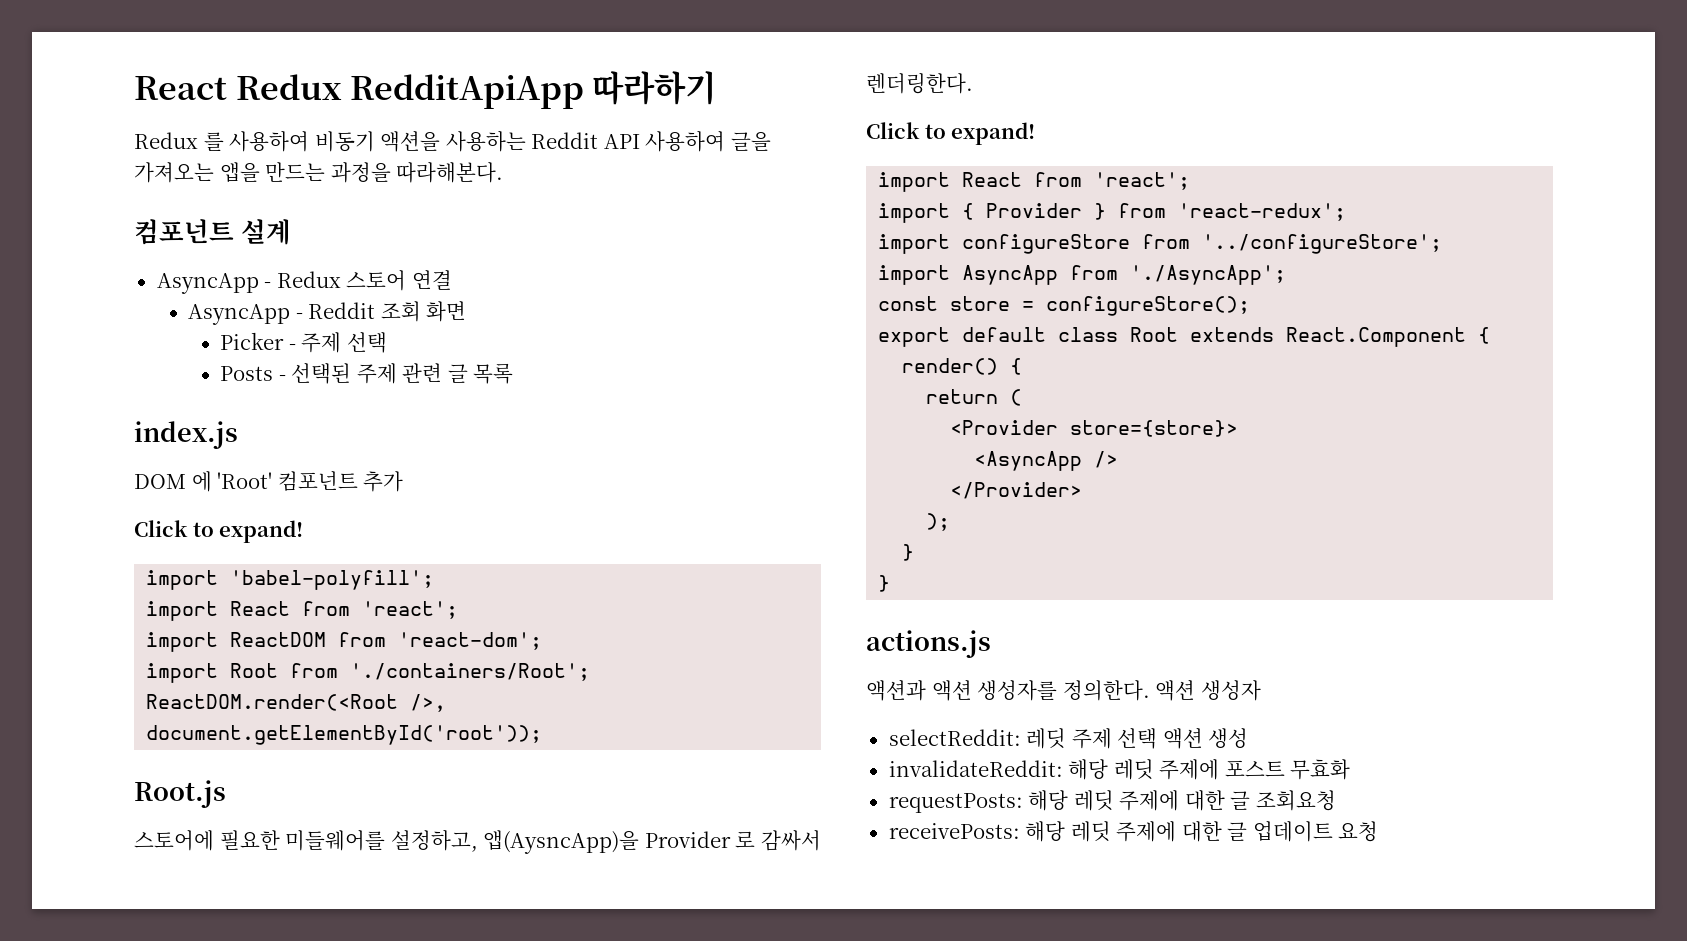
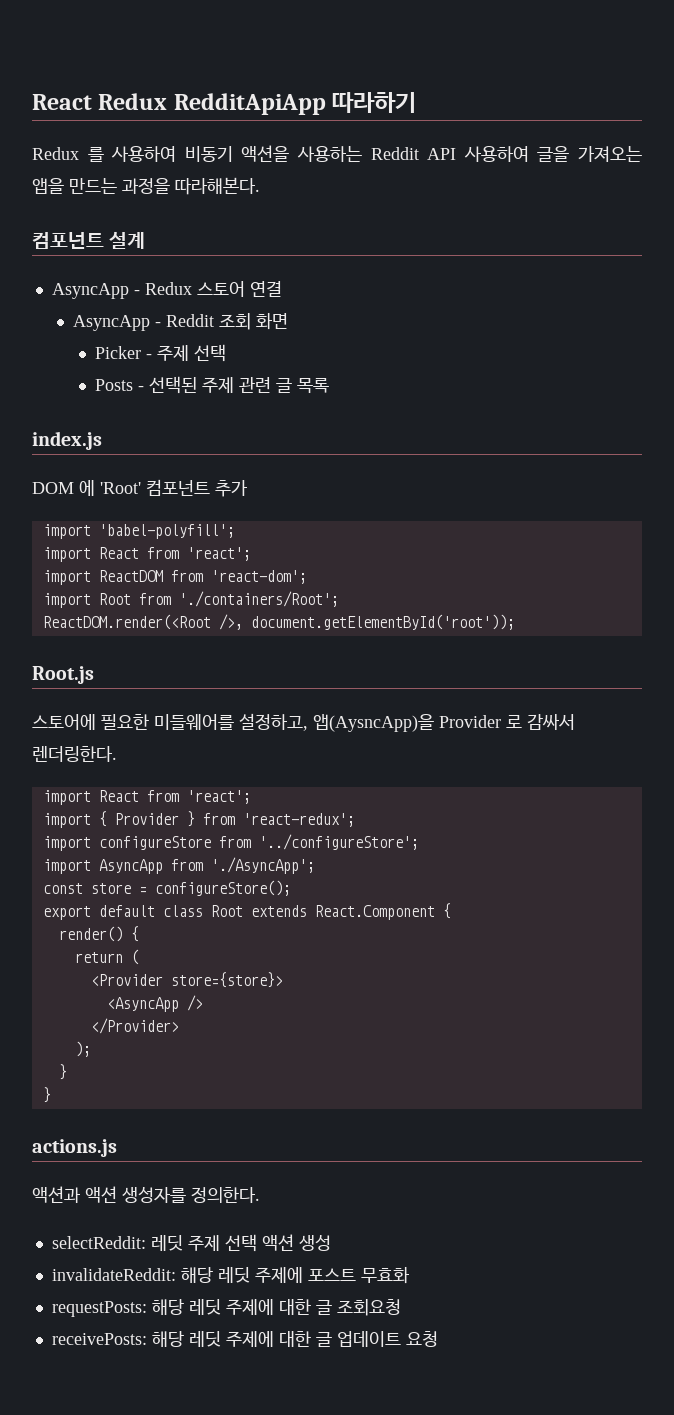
[134,520,304,543] // Click to expand! -> (248, 488) none
[866,122,1036,145] // Click to expand! -> (117, 754) none
[1155,680,1261,701] 액션 생성자 -> (260, 1195) none

